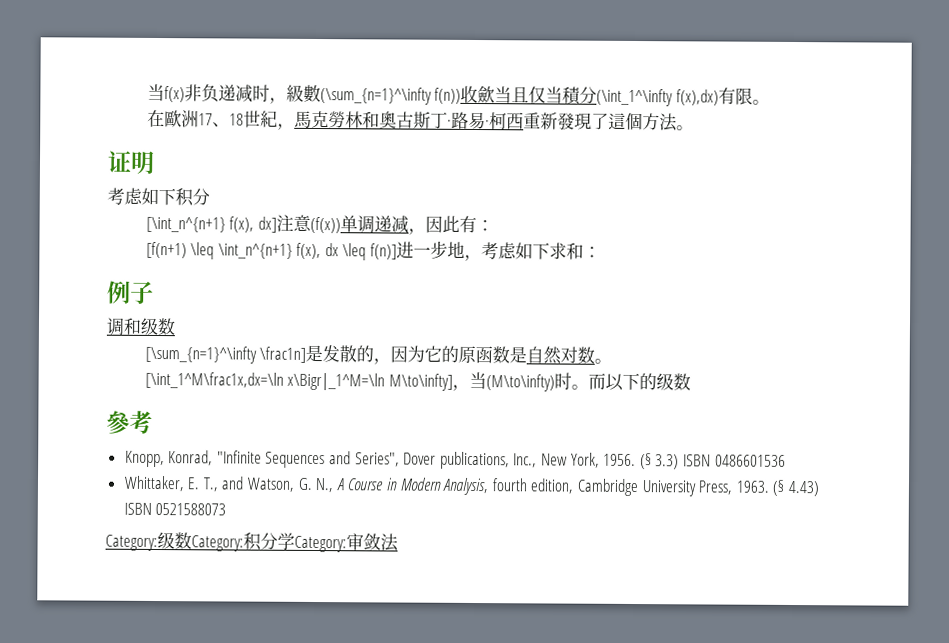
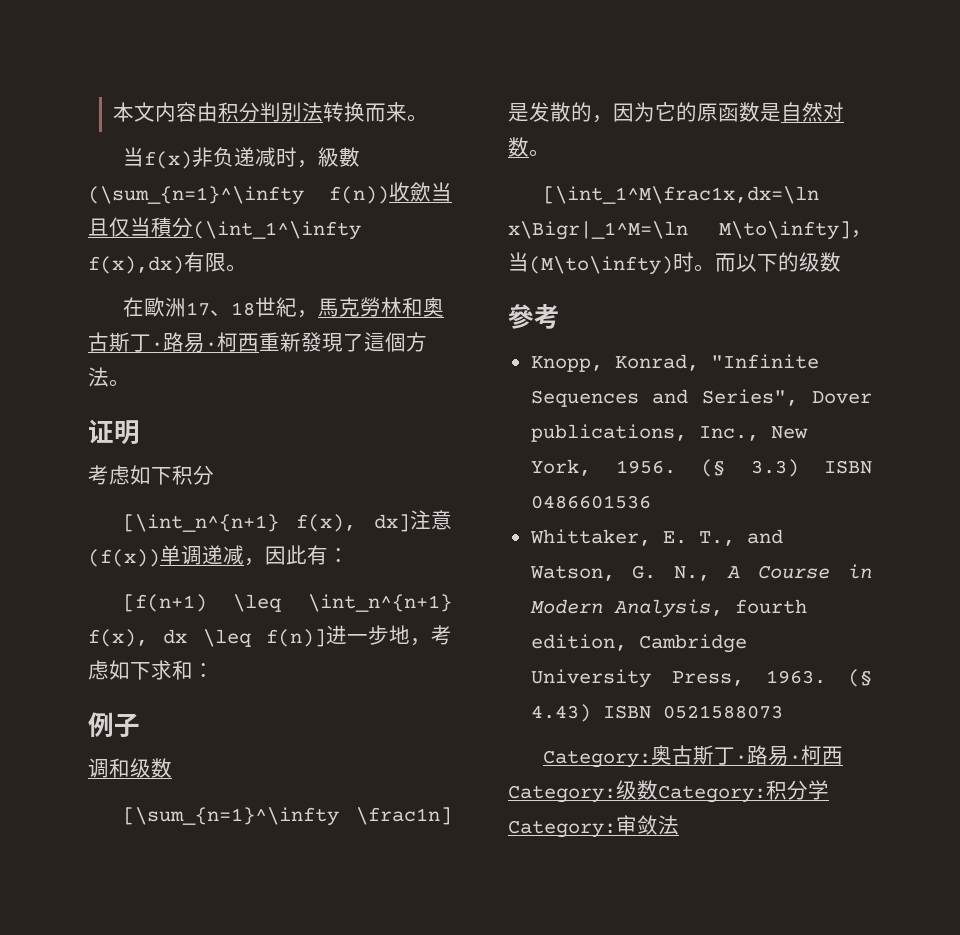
(146, 92) none -> [113,102,429,122] 本文内容由积分判别法转换而来。 //
(158, 543) none -> [650,745,843,766] [508,785,616,803] 奥古斯丁·路易·柯西Category:

